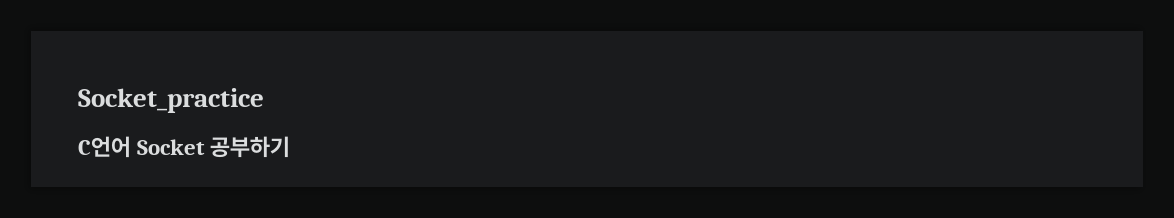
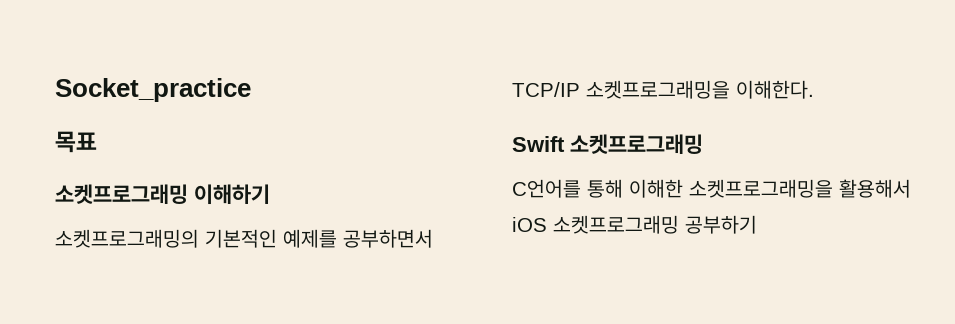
[78,136,206,158] C언어 Socket -> [55,131,97,153] [55,184,270,205] [55,229,433,248] [512,80,814,99] [512,134,703,154] [512,179,911,198] [512,215,679,234] 목표 // 소켓프로그래밍 이해하기 // 소켓프로그래밍의 기본적인 예제를 공부하면서 TCP/IP 소켓프로그래밍을 이해한다. // Swift 소켓프로그래밍 // C언어를 통해 이해한 소켓프로그래밍을 활용해서 iOS 소켓프로그래밍

